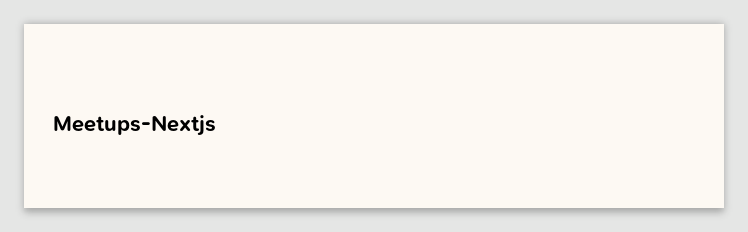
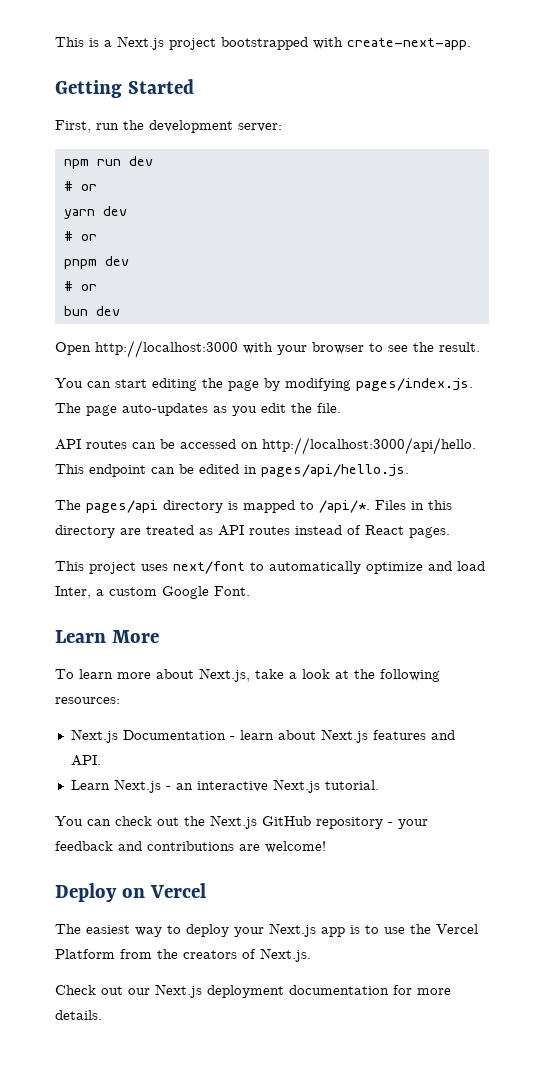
[53,115,216,136] Meetups-Nextjs -> [55,36,471,50] [55,79,194,98] [55,120,282,133] [63,156,153,169] [63,181,97,191] [63,206,127,219] [63,231,97,241] [63,256,129,269] [63,281,97,291] [63,306,120,316] [55,340,480,358] [55,378,473,391] [55,403,341,416] [55,437,476,455] [55,464,409,477] [55,500,452,513] [55,525,450,538] [55,561,485,574] [55,586,250,599] [55,630,159,643] [55,668,440,682] [55,697,120,704] [70,729,455,743] [70,755,101,766] [70,779,379,793] [55,815,428,829] [55,841,326,853] [55,883,206,902] [55,923,478,937] [55,948,311,962] [55,984,451,998] [55,1010,102,1020] This is a Next.js project bootstrapped with create-next-app. // Getting Started // First, run the development server: // npm run dev // # or // yarn dev // # or // pnpm dev // # or // bun dev // Open http://localhost:3000 with your browser to see the result. // You can start editing the page by modifying pages/index.js. The page auto-updates as you edit the file. // API routes can be accessed on http://localhost:3000/api/hello. This endpoint can be edited in pages/api/hello.js. // The pages/api directory is mapped to /api/*. Files in this directory are treated as API routes instead of React pages. // This project uses next/font to automatically optimize and load Inter, a custom Google Font. // Learn More // To learn more about Next.js, take a look at the following resources: // Next.js Documentation - learn about Next.js features and API. // Learn Next.js - an interactive Next.js tutorial. // You can check out the Next.js GitHub repository - your feedback and contributions are welcome! // Deploy on Vercel // The easiest way to deploy your Next.js app is to use the Vercel Platform from the creators of Next.js. // Check out our Next.js deployment documentation for more details.

